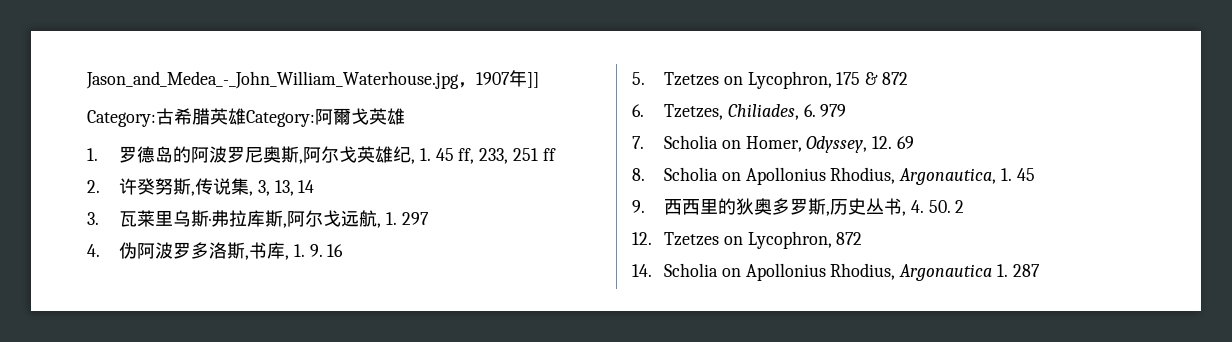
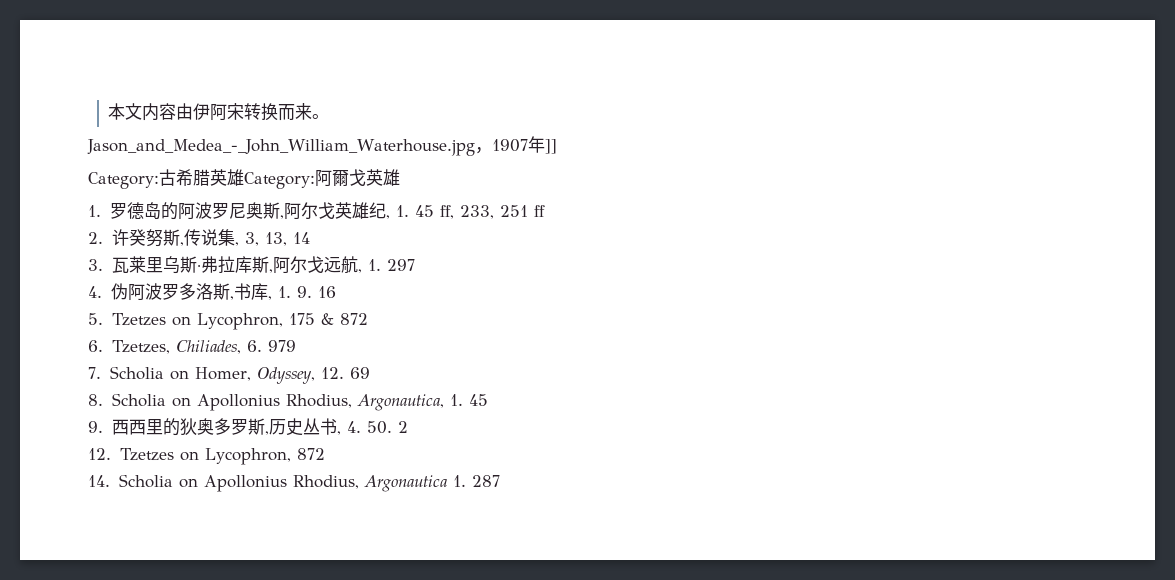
(86, 80) none -> [108,103,330,121] 本文内容由伊阿宋转换而来。 //

